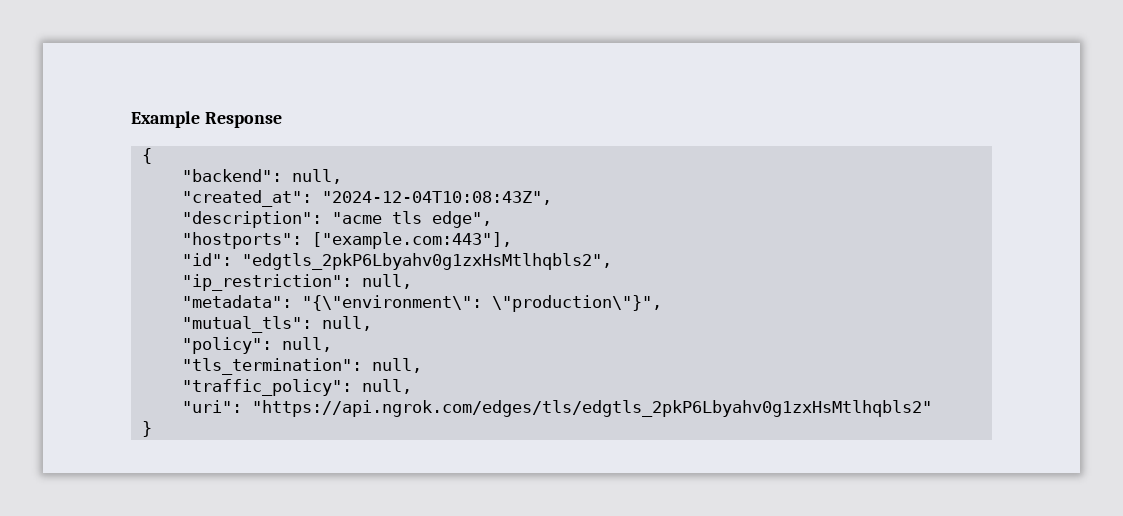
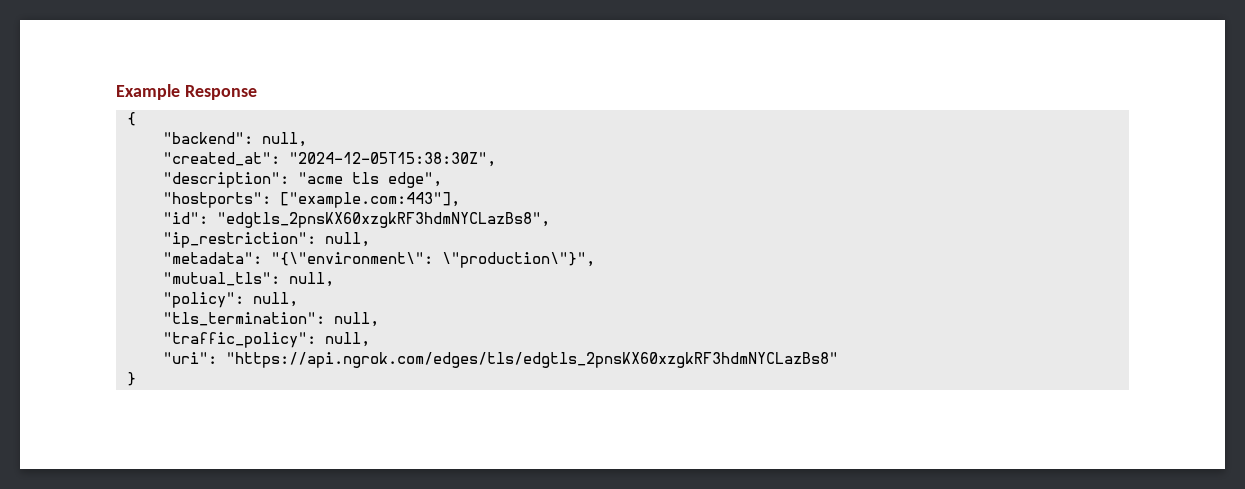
[321,191,552,205] "2024-12-04T10:08:43Z", -> [288,152,496,167] "2024-12-05T15:38:30Z",
[241,253,612,270] "edgtls_2pkP6Lbyahv0g1zxHsMtlhqbls2", -> [216,212,550,228] "edgtls_2pnsKX60xzgkRF3hdmNYCLazBs8",
[251,400,932,417] "https://api.ngrok.com/edges/tls/edgtls_2pkP6Lbyahv0g1zxHsMtlhqbls2" -> [225,352,838,368] "https://api.ngrok.com/edges/tls/edgtls_2pnsKX60xzgkRF3hdmNYCLazBs8"

